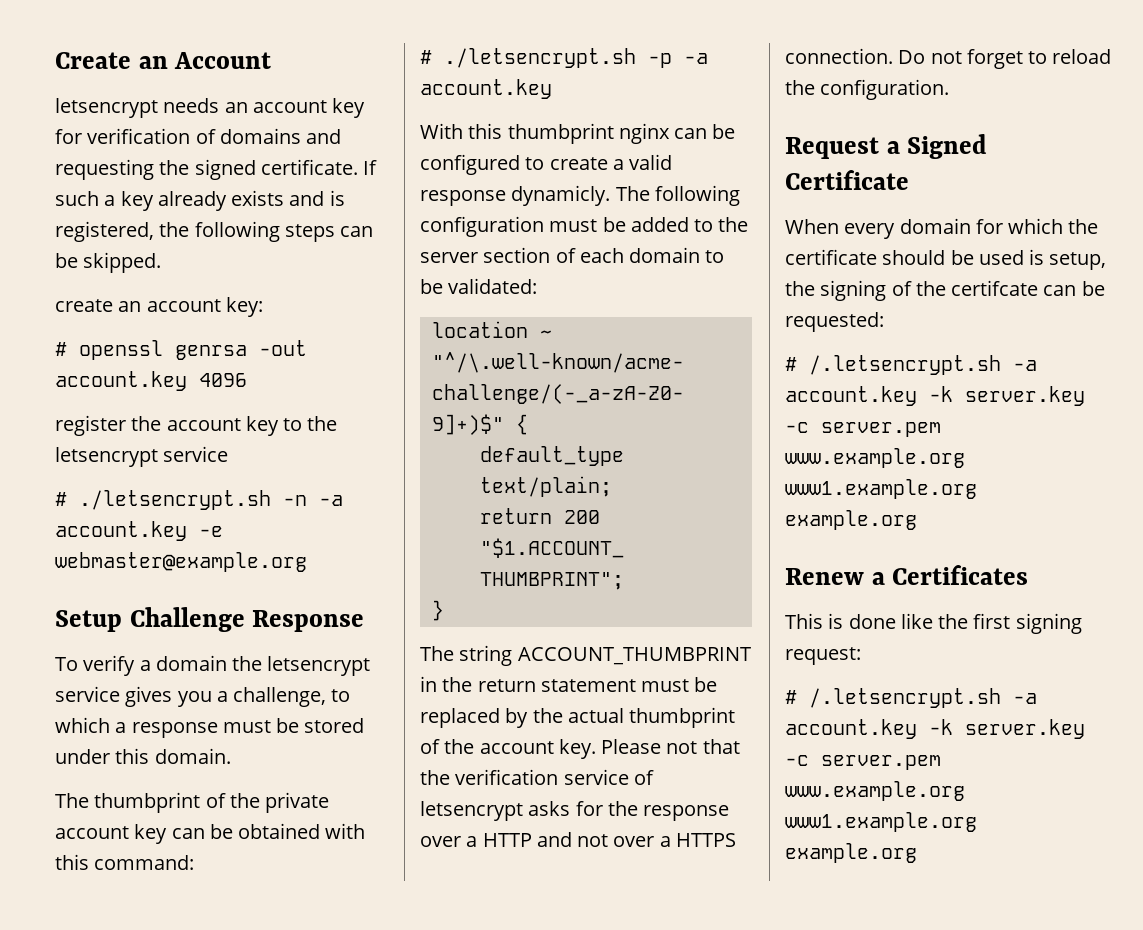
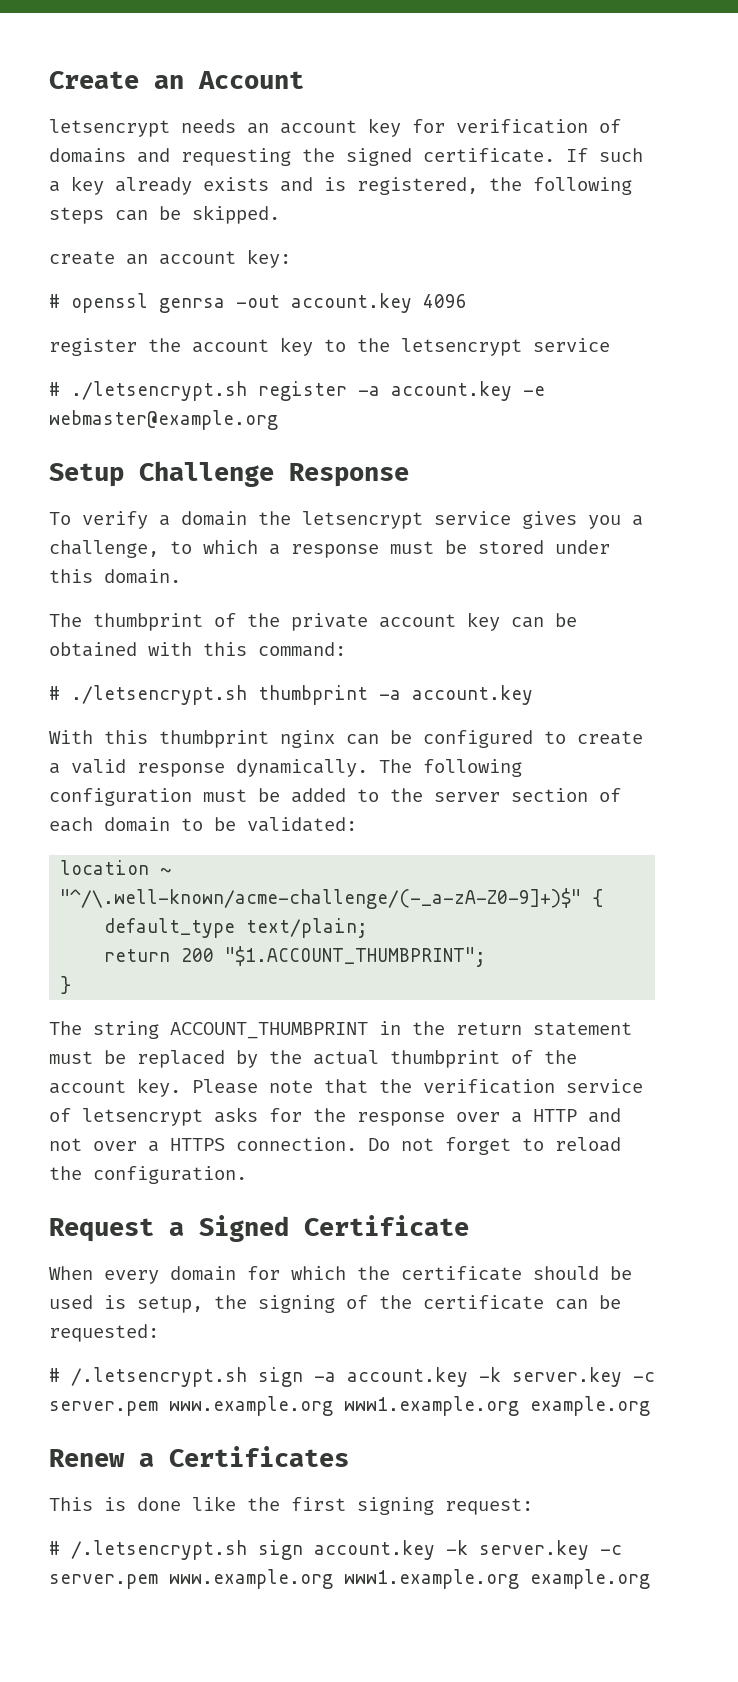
[283,495,307,506] -n -> [258,381,347,401] register
[648,53,672,68] -p -> [258,685,368,705] thumbprint
[511,185,611,206] dynamicly. -> [236,759,368,777] dynamically.
[666,741,698,754] not -> [269,1080,313,1093] note
[951,280,1039,296] certifcate -> [423,1295,544,1310] certificate
(1001, 365) none -> [258,1367,303,1387] sign
[1013,693,1037,704] -a -> [258,1540,303,1560] sign

